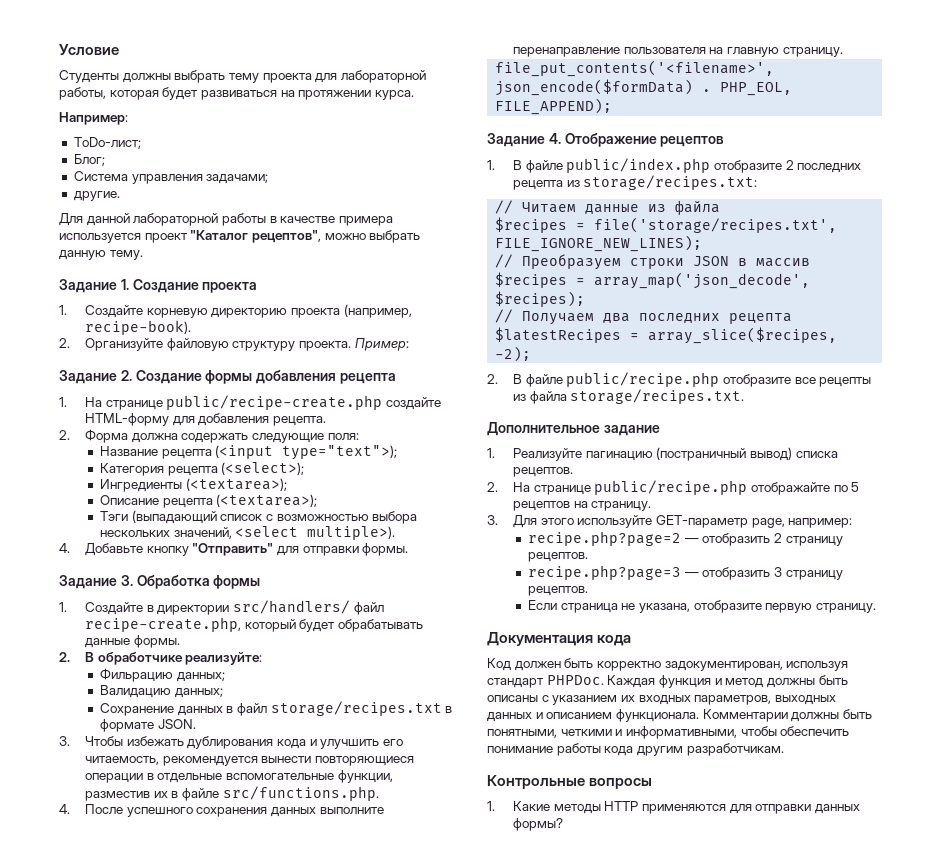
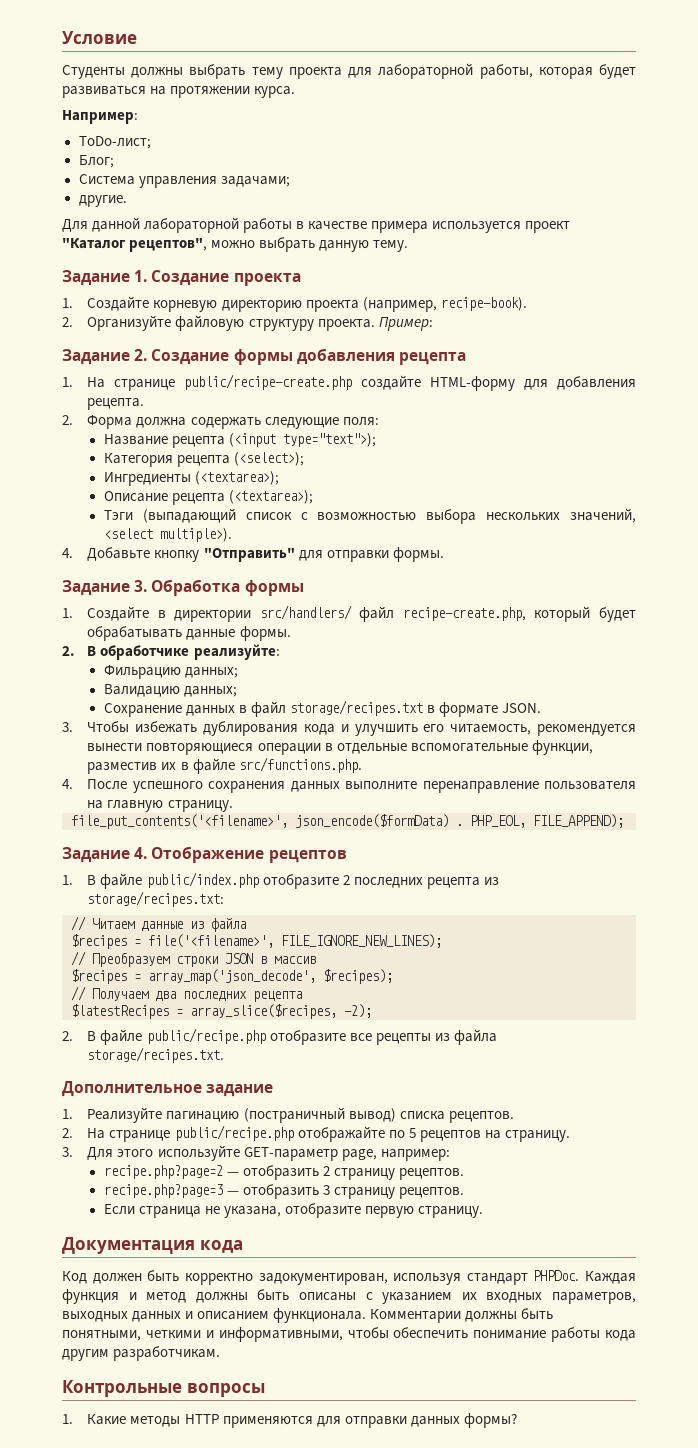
[594,217,838,233] file('storage/recipes.txt', -> [148,934,274,948] file('<filename>',

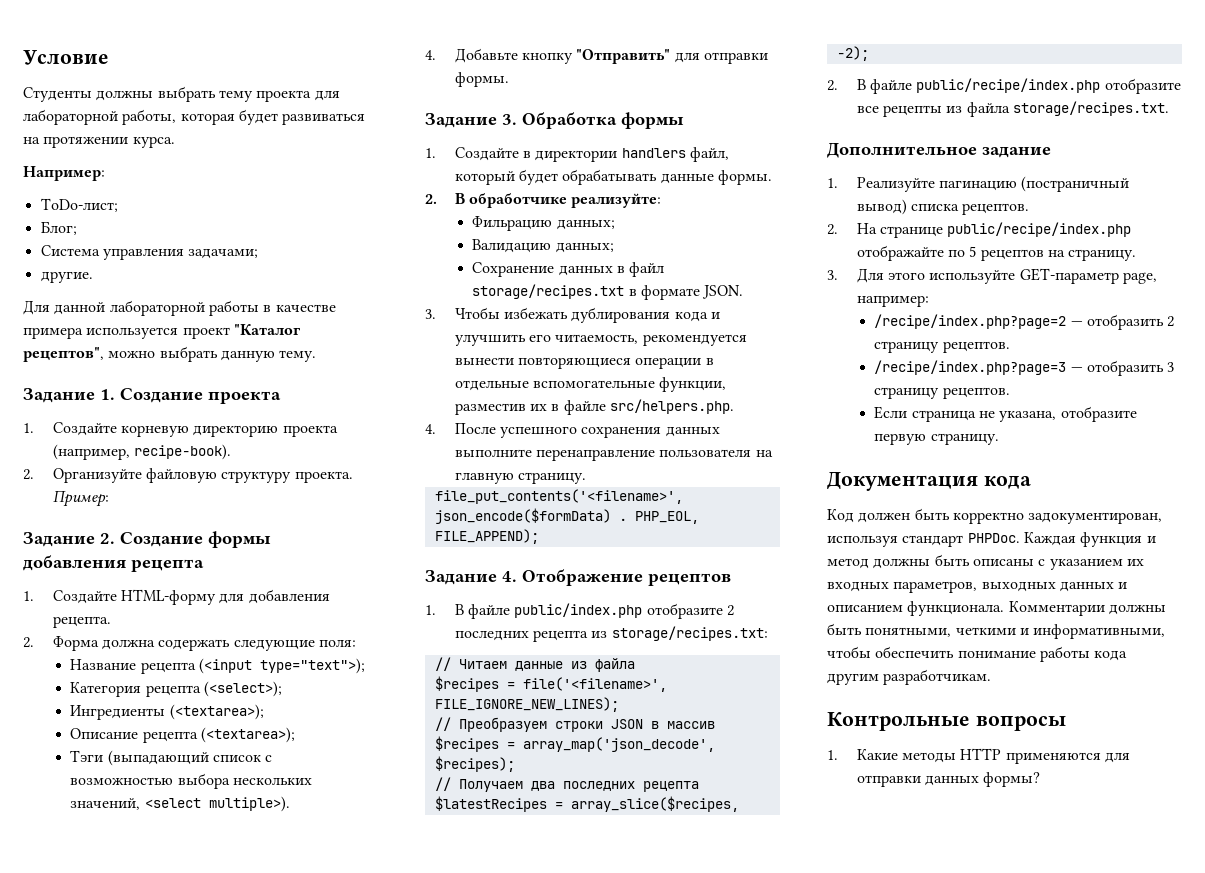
[87,374,422,391] На странице public/recipe-create.php создайте -> [52,590,117,604] Создайте
[259,605,526,622] src/handlers/ файл recipe-create.php, -> [621,147,730,162] handlers файл,
[238,757,362,773] src/functions.php. -> [610,399,735,414] src/helpers.php.
[146,1028,266,1044] public/recipe.php -> [916,78,1101,93] public/recipe/index.php
[174,1125,294,1141] public/recipe.php -> [947,222,1132,237] public/recipe/index.php
[103,1165,223,1179] recipe.php?page=2 -> [874,314,1067,329] /recipe/index.php?page=2
[103,1184,223,1198] recipe.php?page=3 -> [874,360,1067,375] /recipe/index.php?page=3

